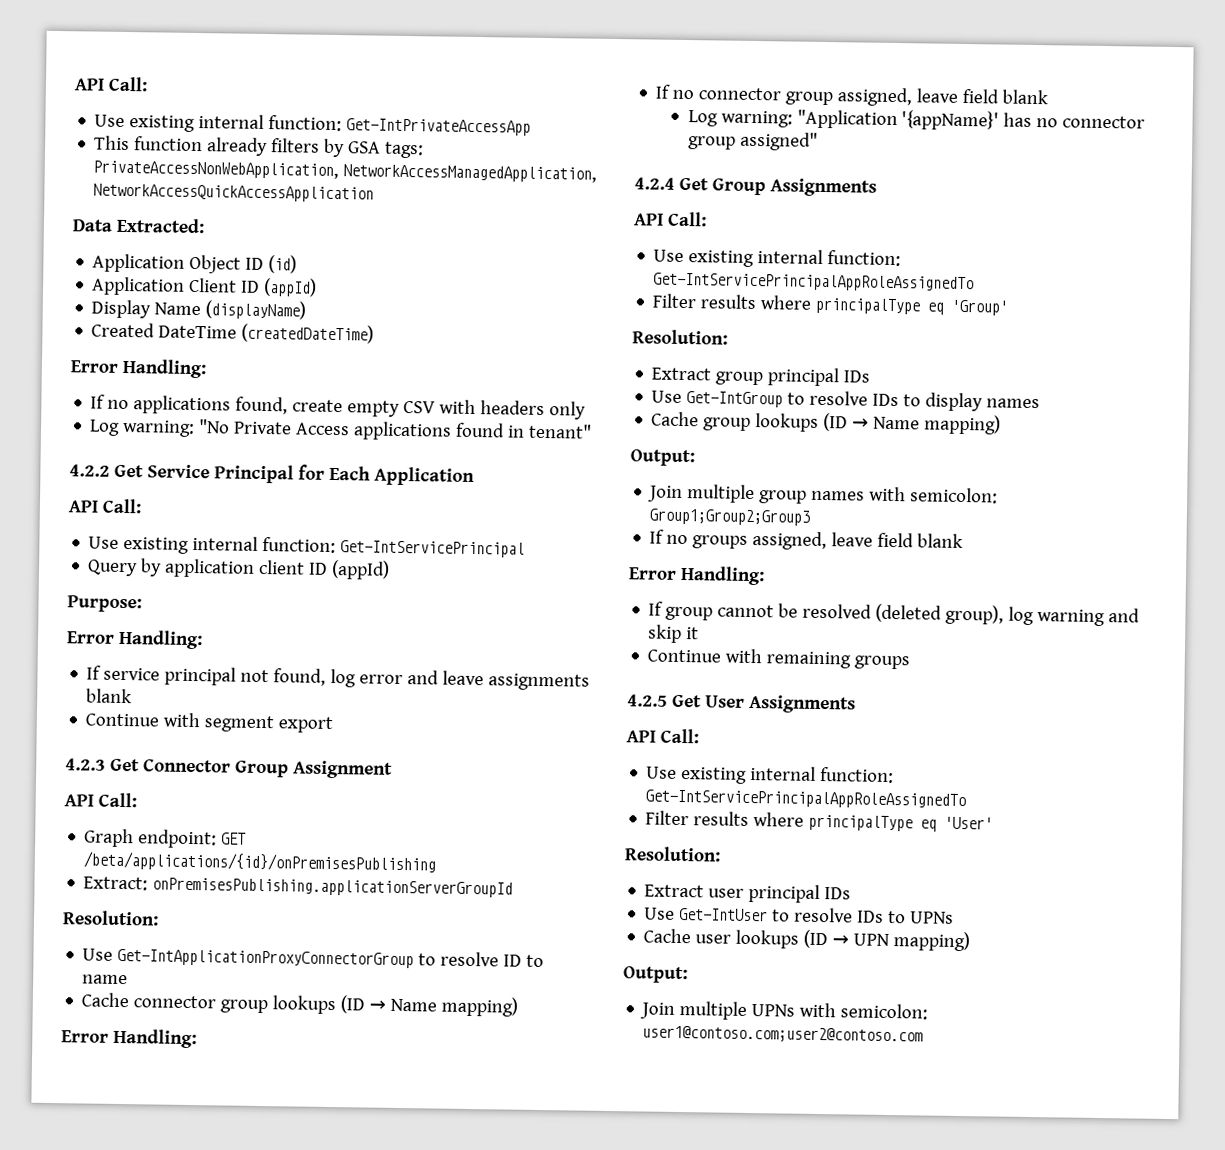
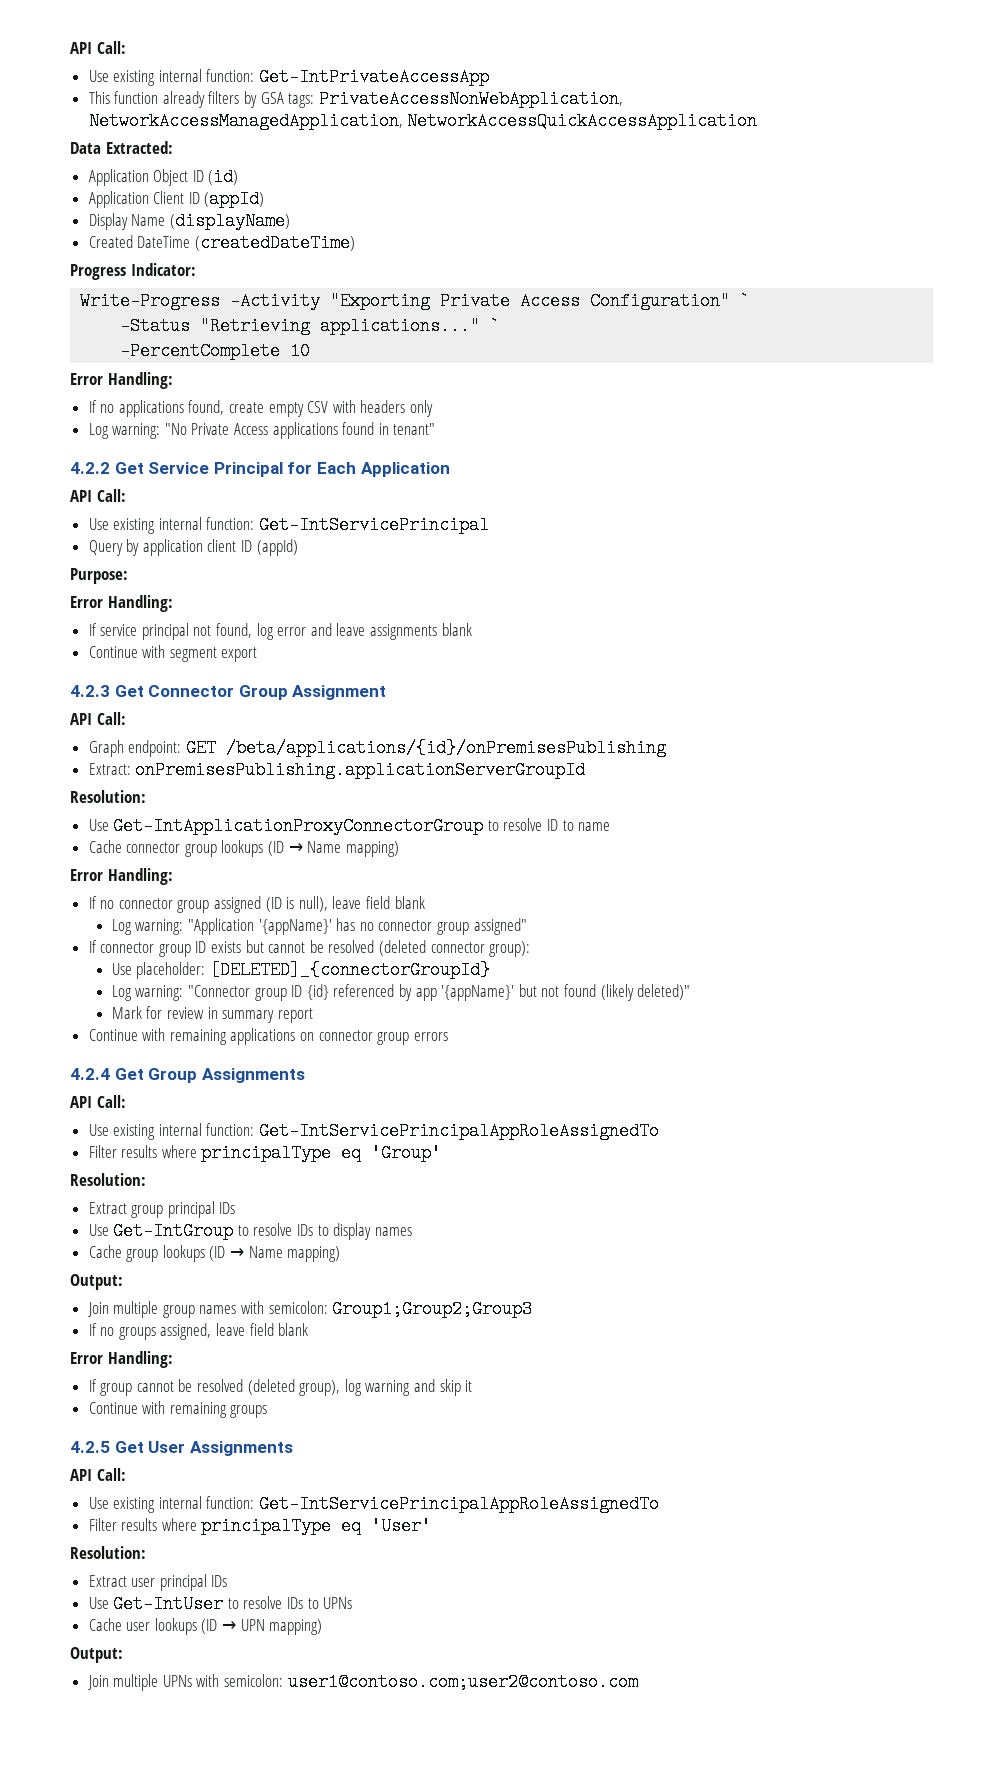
(375, 333) none -> [70,263,196,280] [80,292,751,310] [120,317,501,335] [120,342,311,360] // Progress Indicator: // Write-Progress -Activity "Exporting Private Access Configuration" ` // -Status "Retrieving applications..." ` // -PercentComplete 10
[837,87,913,107] assigned, -> [214,896,328,913] assigned (ID is null),
(818, 141) none -> [88,940,531,957] [111,961,491,979] [111,984,691,1001] [111,1006,313,1023] [88,1028,448,1045] // If connector group ID exists but cannot be resolved (deleted connector group): // Use placeholder: [DELETED]_{connectorGroupId} // Log warning: "Connector group ID {id} referenced by app '{appName}' but not found (likely deleted)" // Mark for review in summary report // Continue with remaining applications on connector group errors

